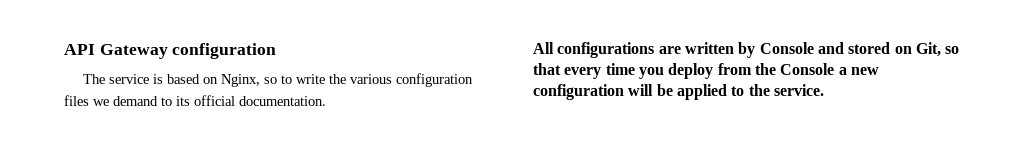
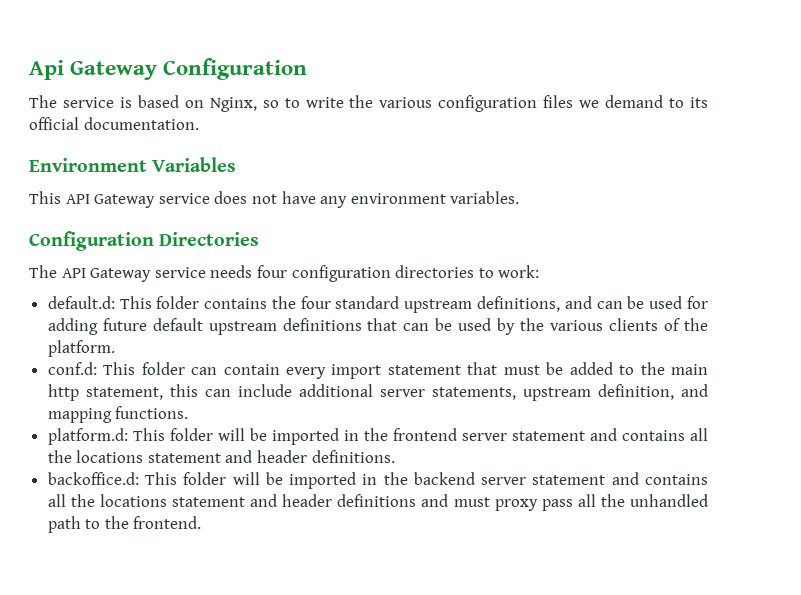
[64,43,277,59] API Gateway configuration -> [29,58,308,80] Api Gateway Configuration
[533,42,960,58] [533,63,879,79] [533,84,824,100] All configurations are written by Console and stored on Git, so that every time you deploy from the Console a new configuration will be applied to the service. -> [29,157,237,172] [29,191,520,208] [29,231,260,251] [29,265,540,282] [47,296,708,313] [47,318,709,335] [47,340,115,357] [47,362,709,379] [47,384,708,401] [47,406,189,423] [47,428,709,445] [47,450,395,463] [47,472,708,489] [47,494,708,511] [47,516,202,533] Environment Variables // This API Gateway service does not have any environment variables. // Configuration Directories // The API Gateway service needs four configuration directories to work: // default.d: This folder contains the four standard upstream definitions, and can be used for adding future default upstream definitions that can be used by the various clients of the platform. // conf.d: This folder can contain every import statement that must be added to the main http statement, this can include additional server statements, upstream definition, and mapping functions. // platform.d: This folder will be imported in the frontend server statement and contains all the locations statement and header definitions. // backoffice.d: This folder will be imported in the backend server statement and contains all the locations statement and header definitions and must proxy pass all the unhandled path to the frontend.

